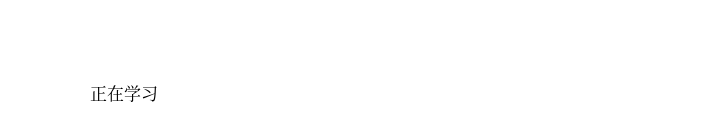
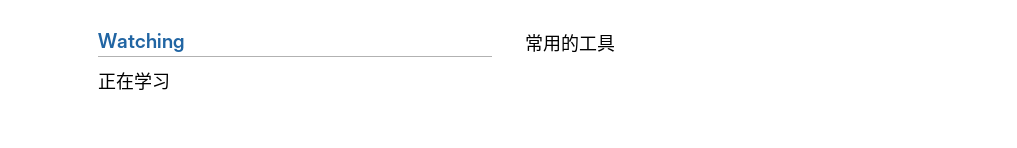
(90, 93) none -> [98,33,184,52] Watching //
(158, 94) none -> [525,34,615,53] // 常用的工具

